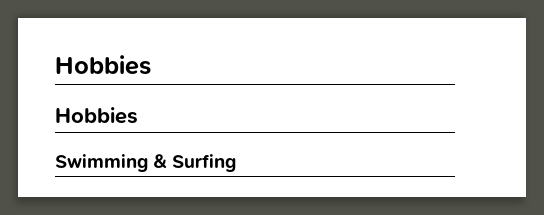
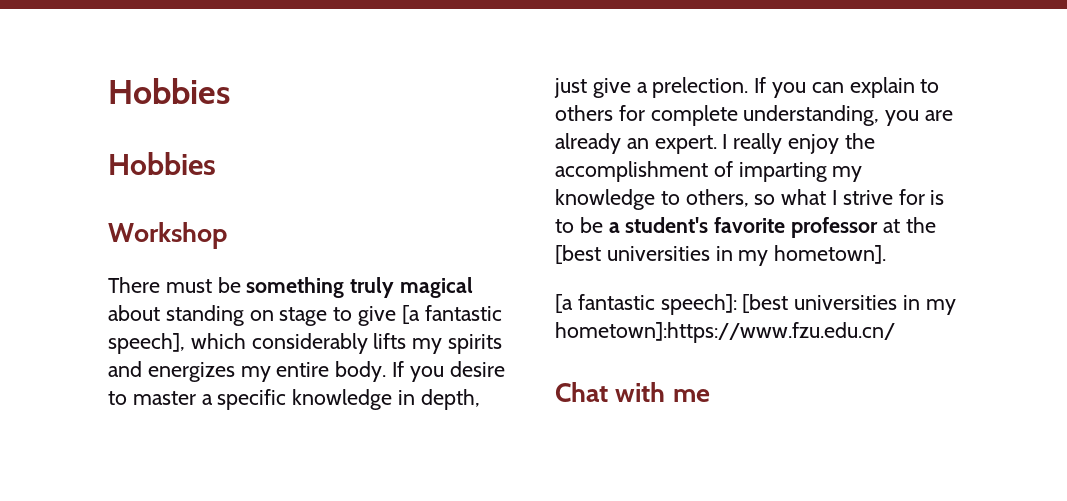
[55,154,237,172] Swimming & Surfing -> [108,222,227,249] [108,277,474,298] [108,305,502,326] [108,333,503,354] [108,361,505,382] [108,389,480,410] [554,77,940,98] [555,105,954,126] [555,133,875,154] [555,161,863,182] [555,189,945,210] [555,217,936,238] [555,245,887,266] [555,294,956,315] [555,322,895,343] [555,382,710,402] Workshop // There must be something truly magical about standing on stage to give [a fantastic speech], which considerably lifts my spirits and energizes my entire body. If you desire to master a specific knowledge in depth, just give a prelection. If you can explain to others for complete understanding, you are already an expert. I really enjoy the accomplishment of imparting my knowledge to others, so what I strive for is to be a student's favorite professor at the [best universities in my hometown]. // [a fantastic speech]: [best universities in my hometown]:https://www.fzu.edu.cn/ // Chat with me

